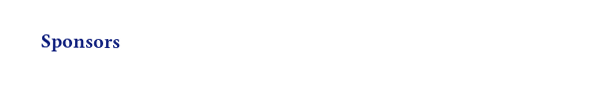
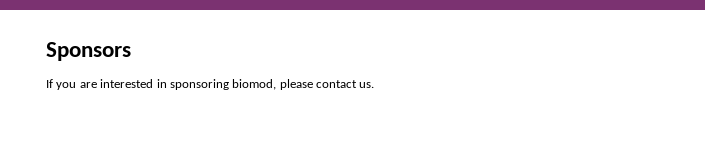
(121, 43) none -> [46,79,375,90] // If you are interested in sponsoring biomod, please contact us.

